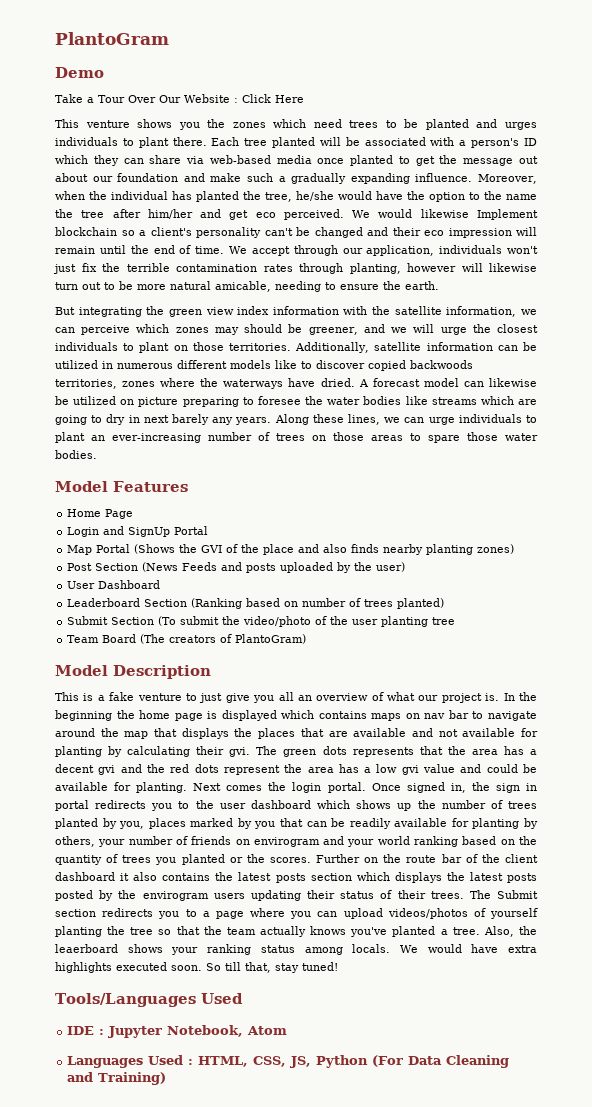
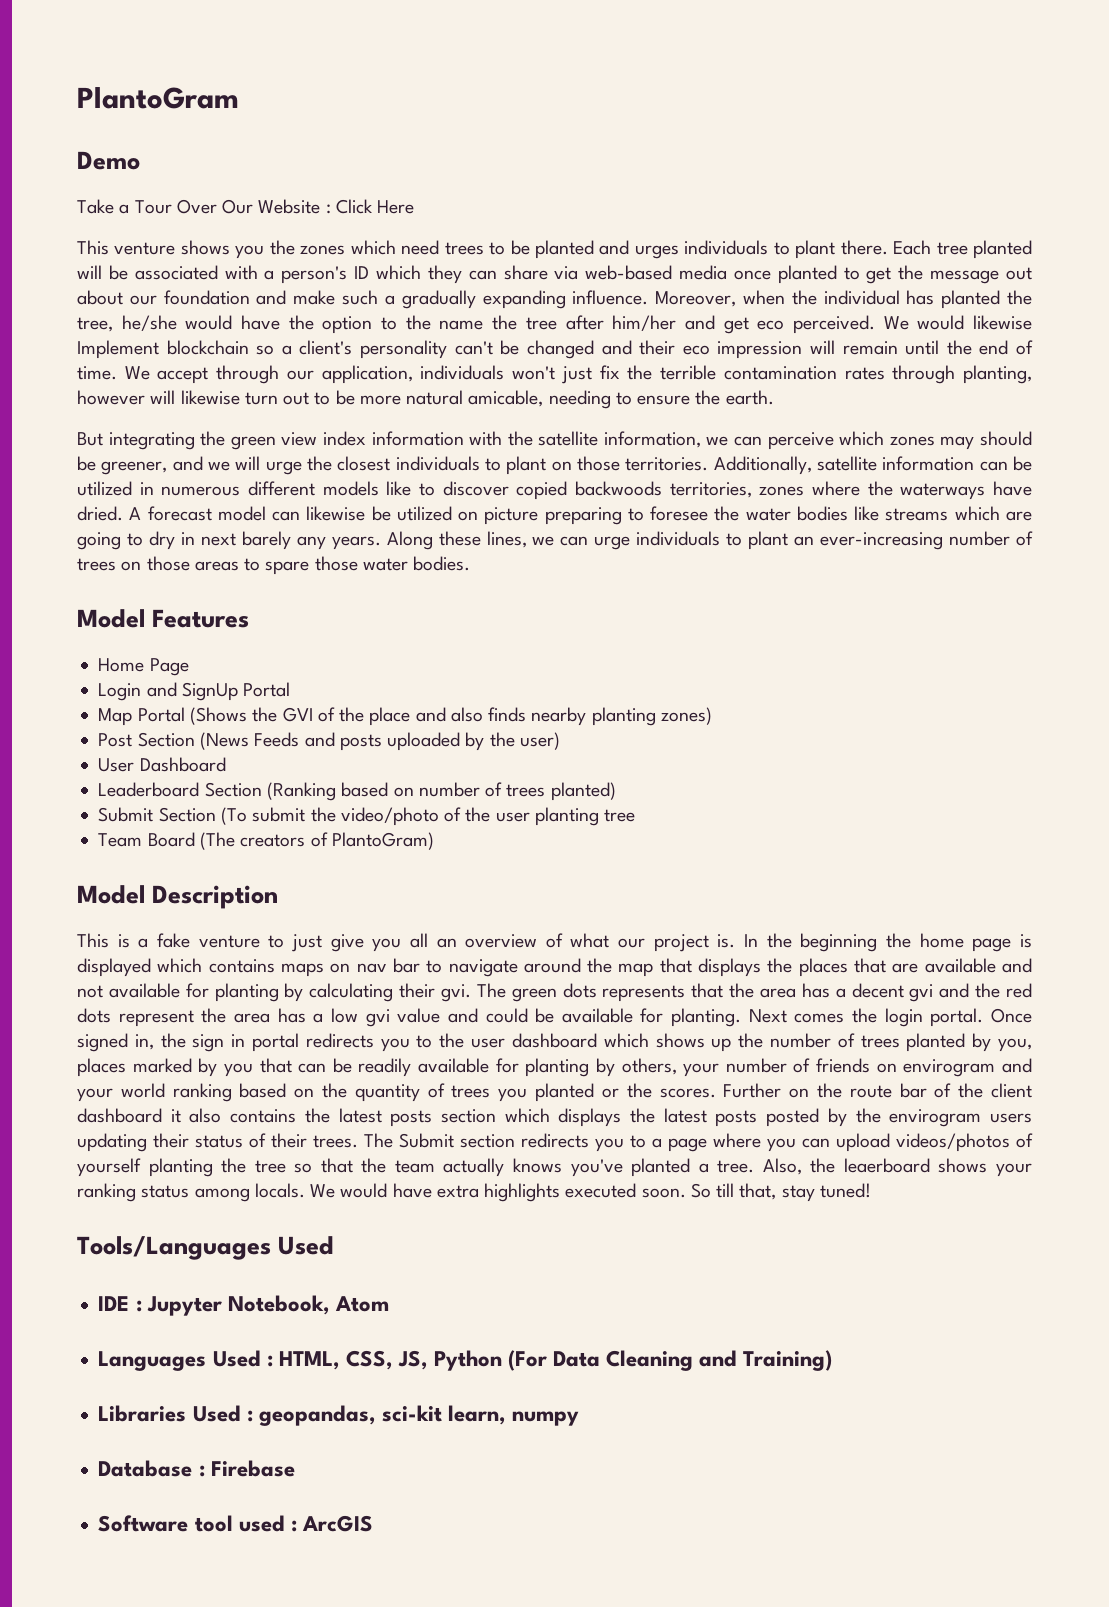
(167, 1078) none -> [98,1405,579,1426] [98,1460,295,1477] [98,1515,373,1532] // Libraries Used : geopandas, sci-kit learn, numpy // Database : Firebase // Software tool used : ArcGIS

